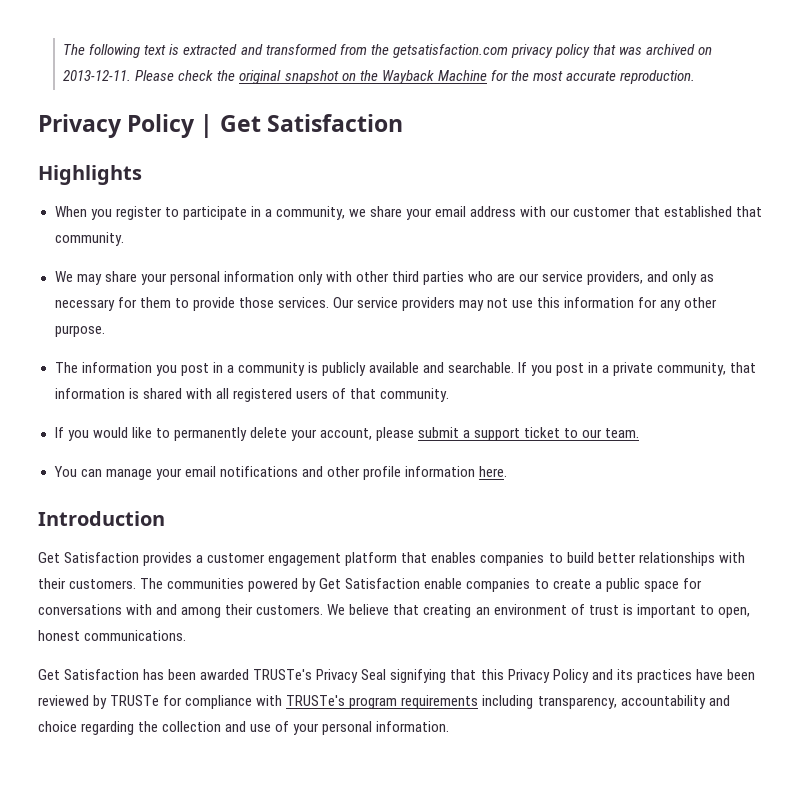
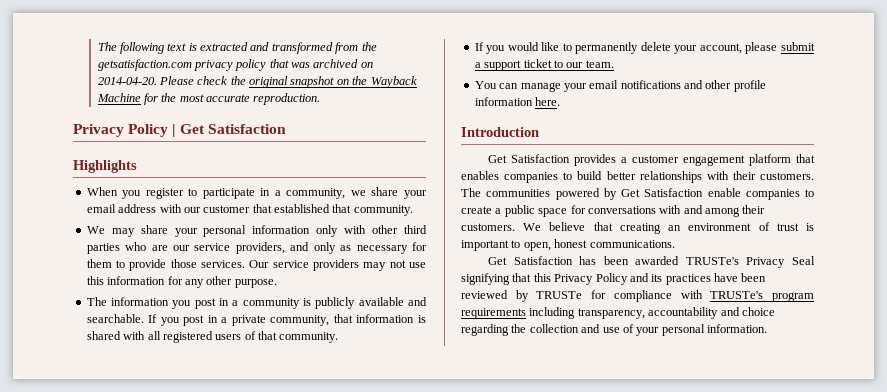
[63,70,132,81] 2013-12-11. -> [97,77,157,85] 2014-04-20.

